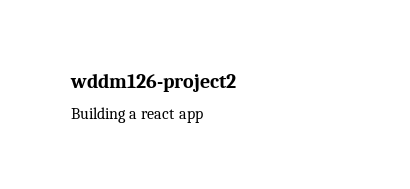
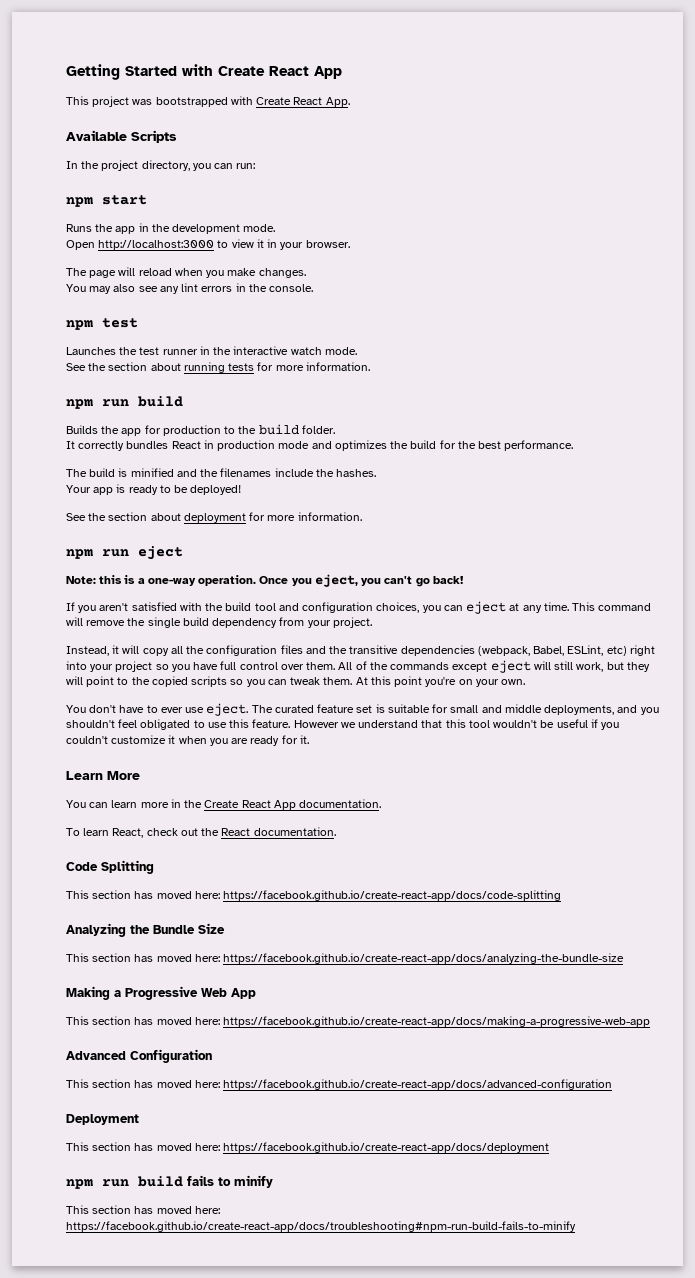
[70,73,236,92] [71,107,203,123] wddm126-project2 // Building a react app -> [66,64,342,80] [66,96,350,107] [66,130,177,143] [66,160,256,171] [66,195,147,207] [66,223,276,234] [66,239,350,250] [66,267,306,278] [66,283,314,294] [66,318,138,330] [66,346,357,355] [66,362,370,373] [66,396,183,409] [66,424,335,436] [66,440,574,451] [66,468,377,477] [66,484,242,495] [66,512,362,523] [66,546,183,560] [66,574,463,587] [66,601,652,614] [66,617,372,628] [66,645,655,656] [66,660,650,673] [66,676,526,687] [66,703,659,716] [66,719,620,730] [66,735,309,746] [66,771,140,780] [66,799,382,810] [66,827,336,838] [66,860,154,874] [66,890,562,901] [66,923,225,937] [66,953,625,964] [66,986,256,1000] [66,1016,651,1027] [66,1049,212,1063] [66,1079,613,1090] [66,1114,139,1125] [66,1142,550,1153] [66,1175,273,1189] [66,1205,220,1214] [66,1221,576,1232] Getting Started with Create React App // This project was bootstrapped with Create React App. // Available Scripts // In the project directory, you can run: // npm start // Runs the app in the development mode. // Open http://localhost:3000 to view it in your browser. // The page will reload when you make changes. // You may also see any lint errors in the console. // npm test // Launches the test runner in the interactive watch mode. // See the section about running tests for more information. // npm run build // Builds the app for production to the build folder. // It correctly bundles React in production mode and optimizes the build for the best performance. // The build is minified and the filenames include the hashes. // Your app is ready to be deployed! // See the section about deployment for more information. // npm run eject // Note: this is a one-way operation. Once you eject, you can't go back! // If you aren't satisfied with the build tool and configuration choices, you can eject at any time. This command will remove the single build dependency from your project. // Instead, it will copy all the configuration files and the transitive dependencies (webpack, Babel, ESLint, etc) right into your project so you have full control over them. All of the commands except eject will still work, but they will point to the copied scripts so you can tweak them. At this point you're on your own. // You don't have to ever use eject. The curated feature set is suitable for small and middle deployments, and you shouldn't feel obligated to use this feature. However we understand that this tool wouldn't be useful if you couldn't customize it when you are ready for it. // Learn More // You can learn more in the Create React App documentation. // To learn React, check out the React documentation. // Code Splitting // This section has moved here: https://facebook.github.io/create-react-app/docs/code-splitting // Analyzing the Bundle Size // This section has moved here: https://facebook.github.io/create-react-app/docs/analyzing-the-bundle-size // Making a Progressive Web App // This section has moved here: https://facebook.github.io/create-react-app/docs/making-a-progressive-web-app // Advanced Configuration // This section has moved here: https://facebook.github.io/create-react-app/docs/advanced-configuration // Deployment // This section has moved here: https://facebook.github.io/create-react-app/docs/deployment // npm run build fails to minify // This section has moved here: https://facebook.github.io/create-react-app/docs/troubleshooting#npm-run-build-fails-to-minify

